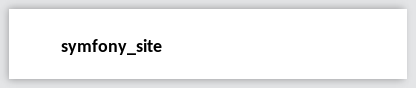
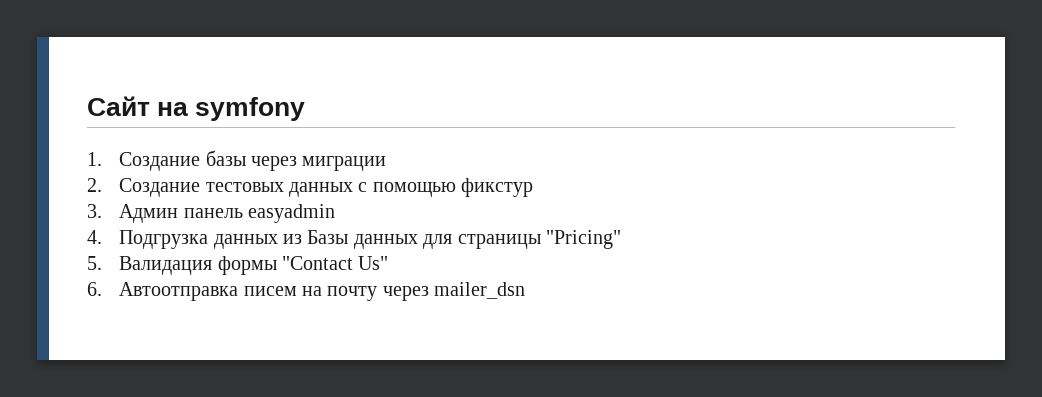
[61,39,162,55] symfony_site -> [87,96,306,121] [87,150,387,171] [87,178,534,197] [87,204,335,223] [87,230,621,249] [87,256,389,275] [87,282,526,301] Сайт на symfony // 1. Создание базы через миграции // 2. Создание тестовых данных с помощью фикстур // 3. Админ панель easyadmin // 4. Подгрузка данных из Базы данных для страницы "Pricing" // 5. Валидация формы "Contact Us" // 6. Автоотправка писем на почту через mailer_dsn

